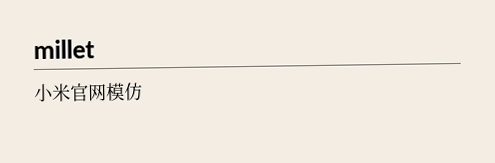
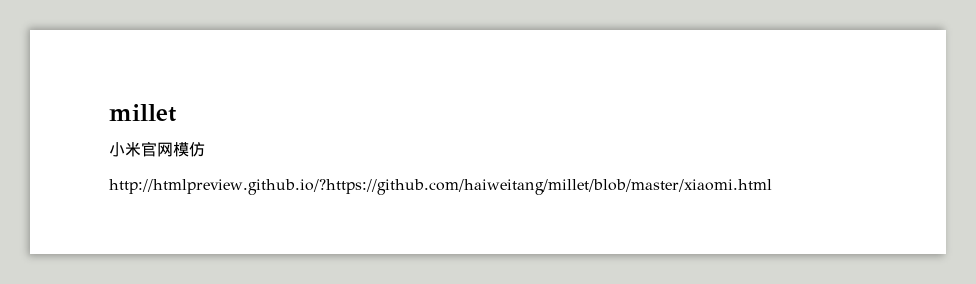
(143, 91) none -> [109,179,772,195] // http://htmlpreview.github.io/?https://github.com/haiweitang/millet/blob/master/xiaomi.html

